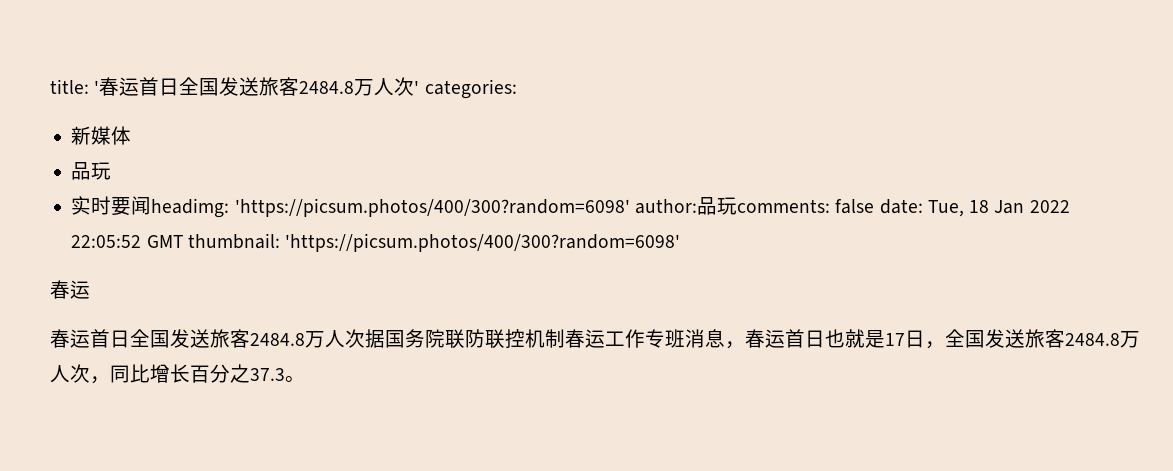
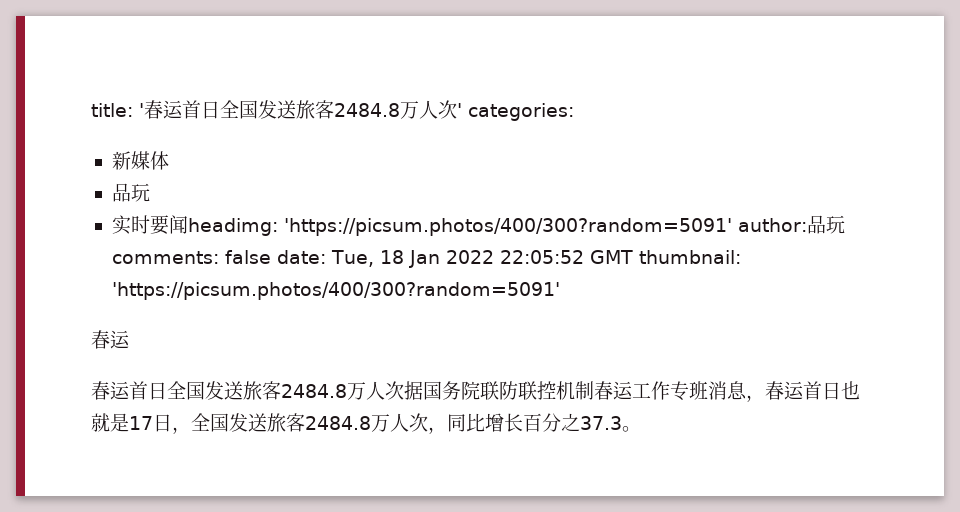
[234,198,630,217] 'https://picsum.photos/400/300?random=6098' -> [283,218,732,236] 'https://picsum.photos/400/300?random=5091'
[285,233,681,252] 'https://picsum.photos/400/300?random=6098' -> [111,282,560,300] 'https://picsum.photos/400/300?random=5091'

